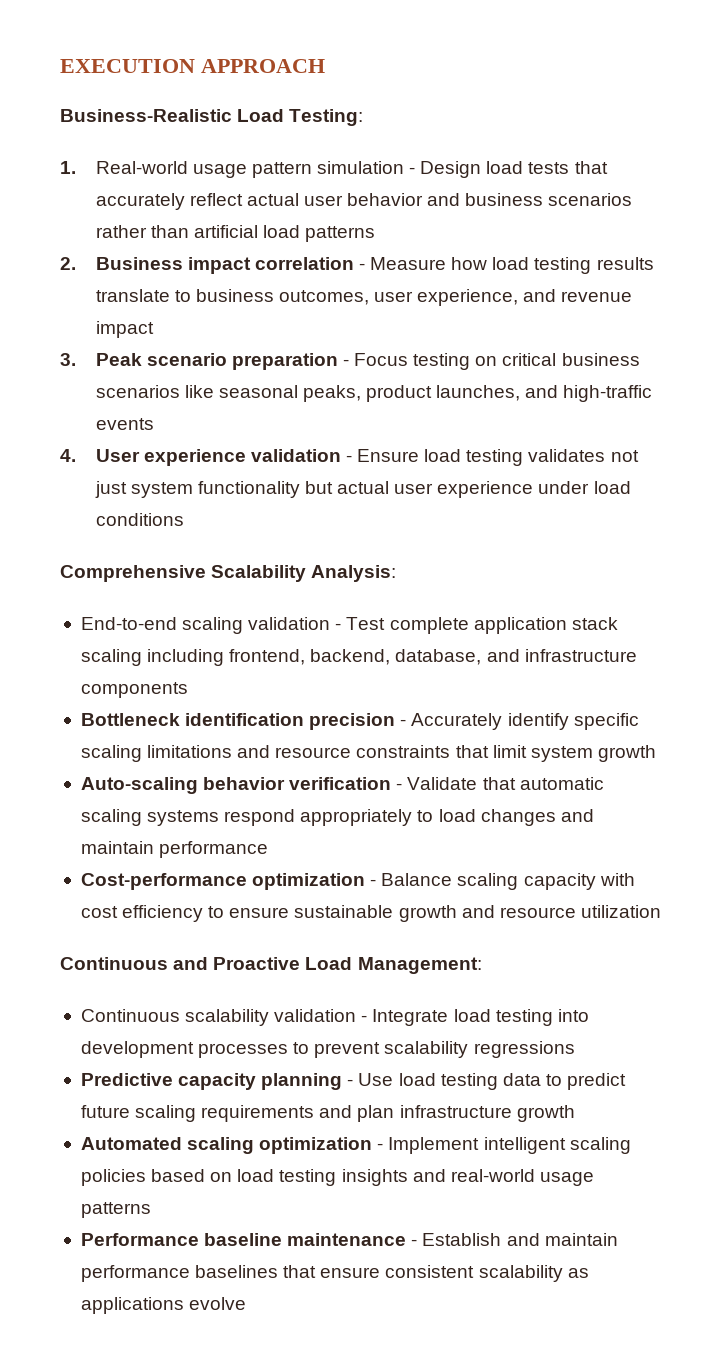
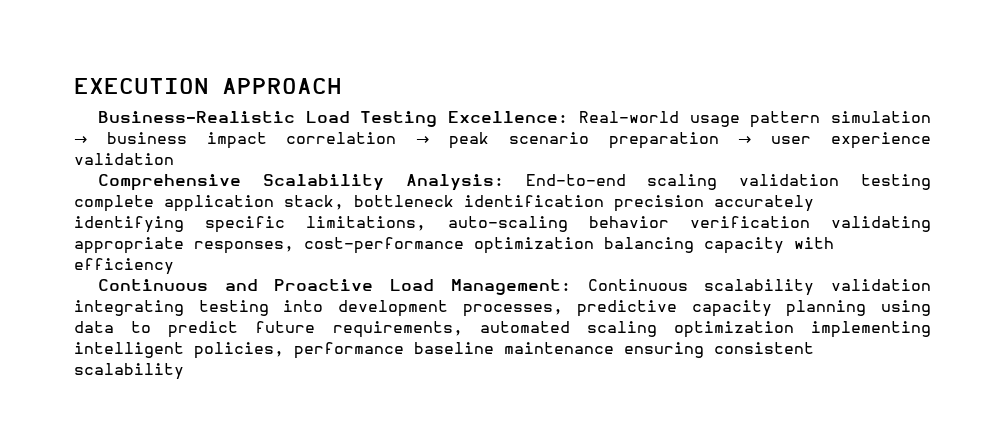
[289,109,364,126] [60,161,76,174] Testing: // 1. -> [360,111,569,127] Testing Excellence:
[409,161,608,178] [95,193,633,210] [95,225,376,242] [60,257,654,274] [95,289,633,306] [95,321,154,338] [60,353,640,370] [95,385,653,402] [95,418,154,430] [60,449,639,466] [94,481,631,498] [95,513,184,526] - Design load tests that accurately reflect actual user behavior and business scenarios rather than artificial load patterns // 2. Business impact correlation - Measure how load testing results translate to business outcomes, user experience, and revenue impact // 3. Peak scenario preparation - Focus testing on critical business scenarios like seasonal peaks, product launches, and high-traffic events // 4. User experience validation - Ensure load testing validates not just system functionality but actual user experience under load conditions -> [74,132,931,149] [74,153,174,165] → business impact correlation → peak scenario preparation → user experience validation
(397, 573) // -> (504, 182) none
[335,617,618,634] [80,649,637,666] [80,682,188,698] [80,713,639,730] [80,745,656,762] [80,777,604,794] [80,809,594,826] [80,841,269,858] [80,873,519,890] - Test complete application stack scaling including frontend, backend, database, and infrastructure components // Bottleneck identification precision - Accurately identify specific scaling limitations and resource constraints that limit system growth // Auto-scaling behavior verification - Validate that automatic scaling systems respond appropriately to load changes and maintain performance // Cost-performance optimization - Balance scaling -> [861,174,932,190] [74,195,814,212] [74,216,931,233] [74,237,694,254] testing complete application stack, bottleneck identification precision accurately identifying specific limitations, auto-scaling behavior verification validating appropriate responses, cost-performance optimization balancing
[80,906,118,918] cost -> (834, 243) none
[208,905,661,922] to ensure sustainable growth and resource utilization -> (174, 266) none
(482, 965) // -> (571, 287) none
[361,1009,589,1026] [80,1041,575,1058] [80,1073,627,1090] [80,1105,575,1122] [80,1137,631,1154] [80,1169,594,1186] [80,1202,151,1218] [80,1233,618,1246] [80,1265,589,1282] [80,1297,247,1314] - Integrate load testing into development processes to prevent scalability regressions // Predictive capacity planning - Use load testing data to predict future scaling requirements and plan infrastructure growth // Automated scaling optimization - Implement intelligent scaling policies based on load testing insights and real-world usage patterns // Performance baseline maintenance - Establish and maintain performance baselines that ensure consistent scalability as applications evolve -> [74,300,931,317] [74,321,931,338] [74,342,814,359] [74,363,184,380] integrating testing into development processes, predictive capacity planning using data to predict future requirements, automated scaling optimization implementing intelligent policies, performance baseline maintenance ensuring consistent scalability

